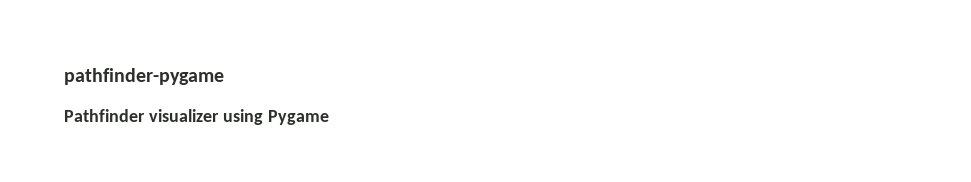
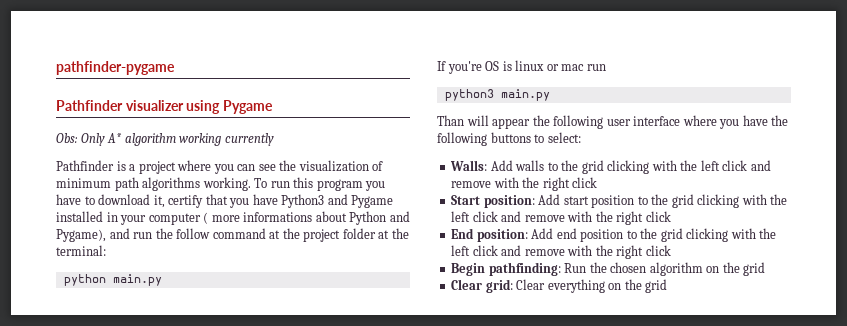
(329, 117) none -> [56,133,274,146] [56,160,384,174] [56,177,386,191] [56,194,394,208] [56,211,410,225] [56,228,409,242] [56,245,106,256] [63,274,162,286] [437,60,606,74] [444,89,550,101] [437,115,789,129] [437,132,581,146] [450,160,771,174] [451,177,598,191] [451,194,788,208] [451,211,671,225] [451,228,777,242] [451,245,671,259] [451,262,766,276] [451,279,668,293] // Obs: Only A* algorithm working currently // Pathfinder is a project where you can see the visualization of minimum path algorithms working. To run this program you have to download it, certify that you have Python3 and Pygame installed in your computer ( more informations about Python and Pygame), and run the follow command at the project folder at the terminal: // python main.py // If you're OS is linux or mac run // python3 main.py // Than will appear the following user interface where you have the following buttons to select: // Walls: Add walls to the grid clicking with the left click and remove with the right click // Start position: Add start position to the grid clicking with the left click and remove with the right click // End position: Add end position to the grid clicking with the left click and remove with the right click // Begin pathfinding: Run the chosen algorithm on the grid // Clear grid: Clear everything on the grid

